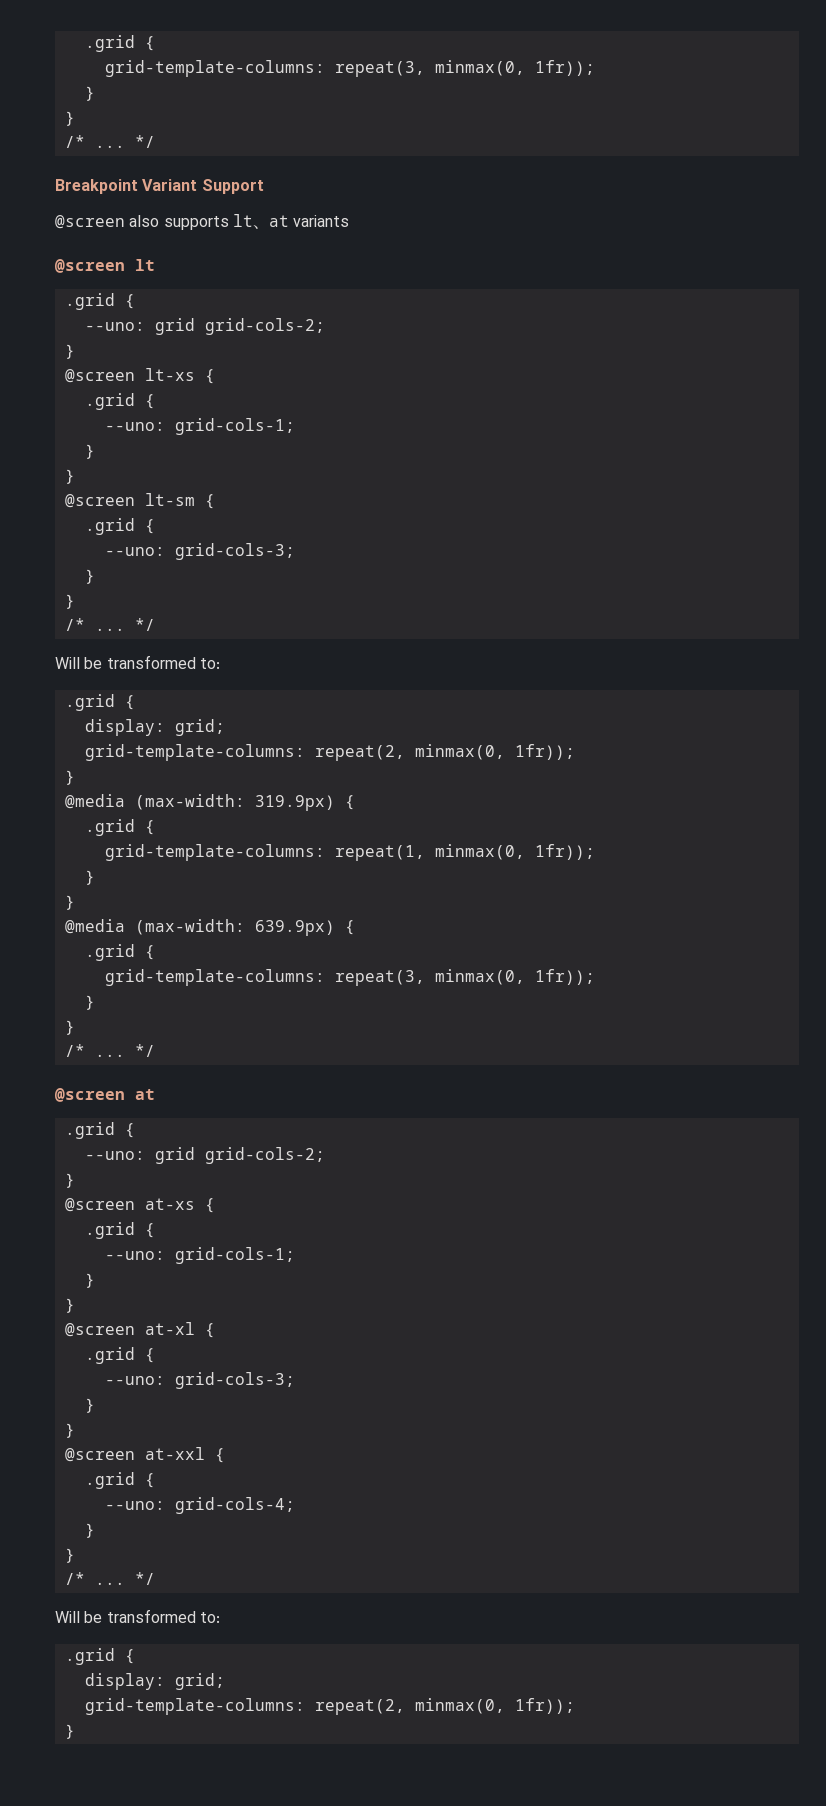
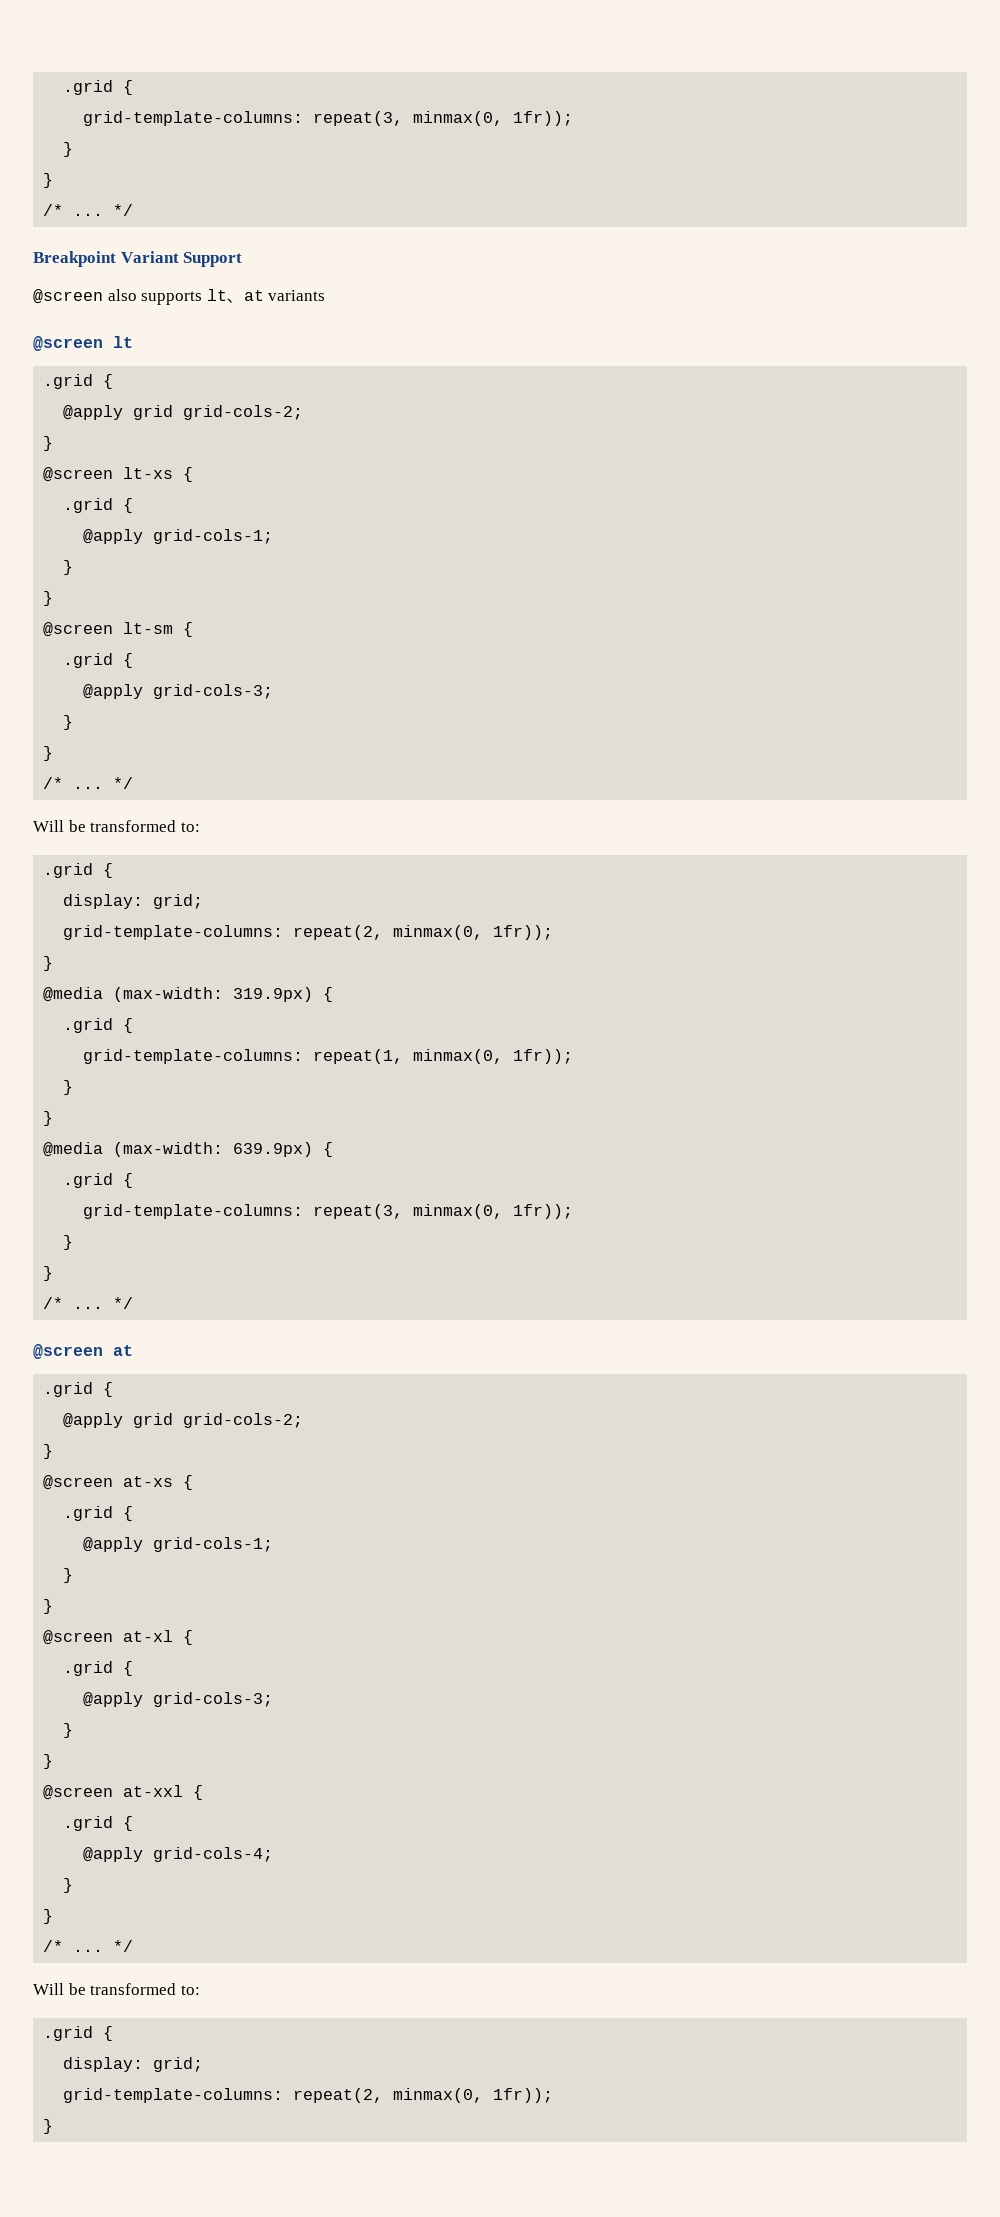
[84,322,145,331] --uno: -> [63,405,124,420] @apply
[104,422,165,431] --uno: -> [83,529,144,544] @apply
[104,547,165,556] --uno: -> [83,684,144,699] @apply
[84,1151,145,1160] --uno: -> [63,1413,124,1428] @apply
[104,1251,165,1260] --uno: -> [83,1537,144,1552] @apply
[104,1376,165,1385] --uno: -> [83,1692,144,1707] @apply
[104,1501,165,1510] --uno: -> [83,1847,144,1862] @apply

